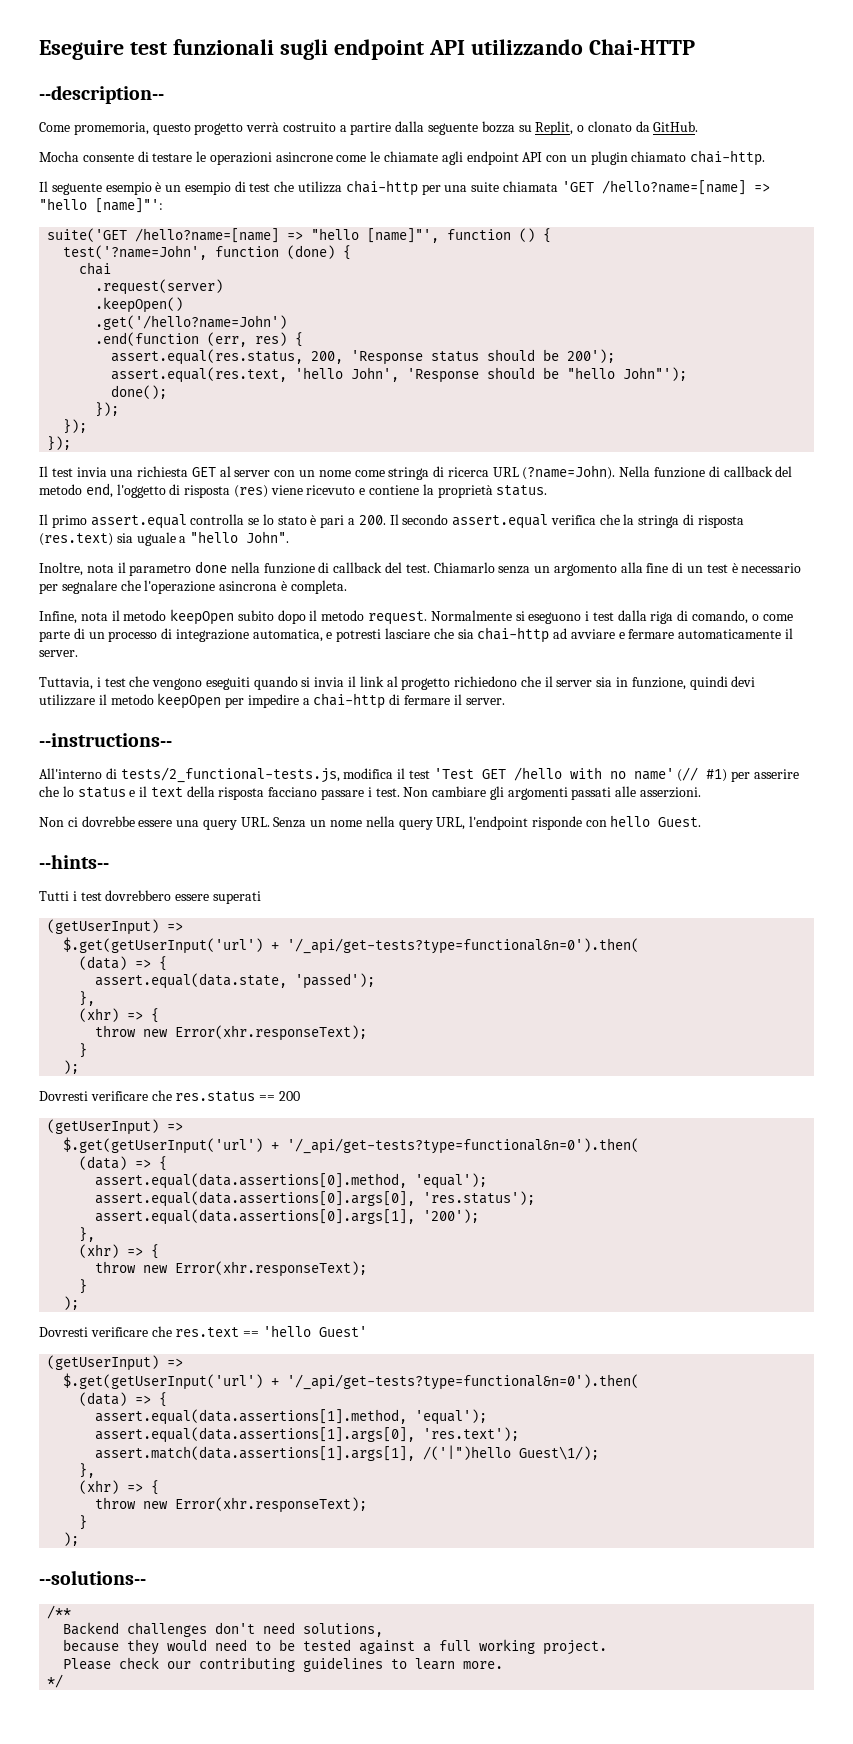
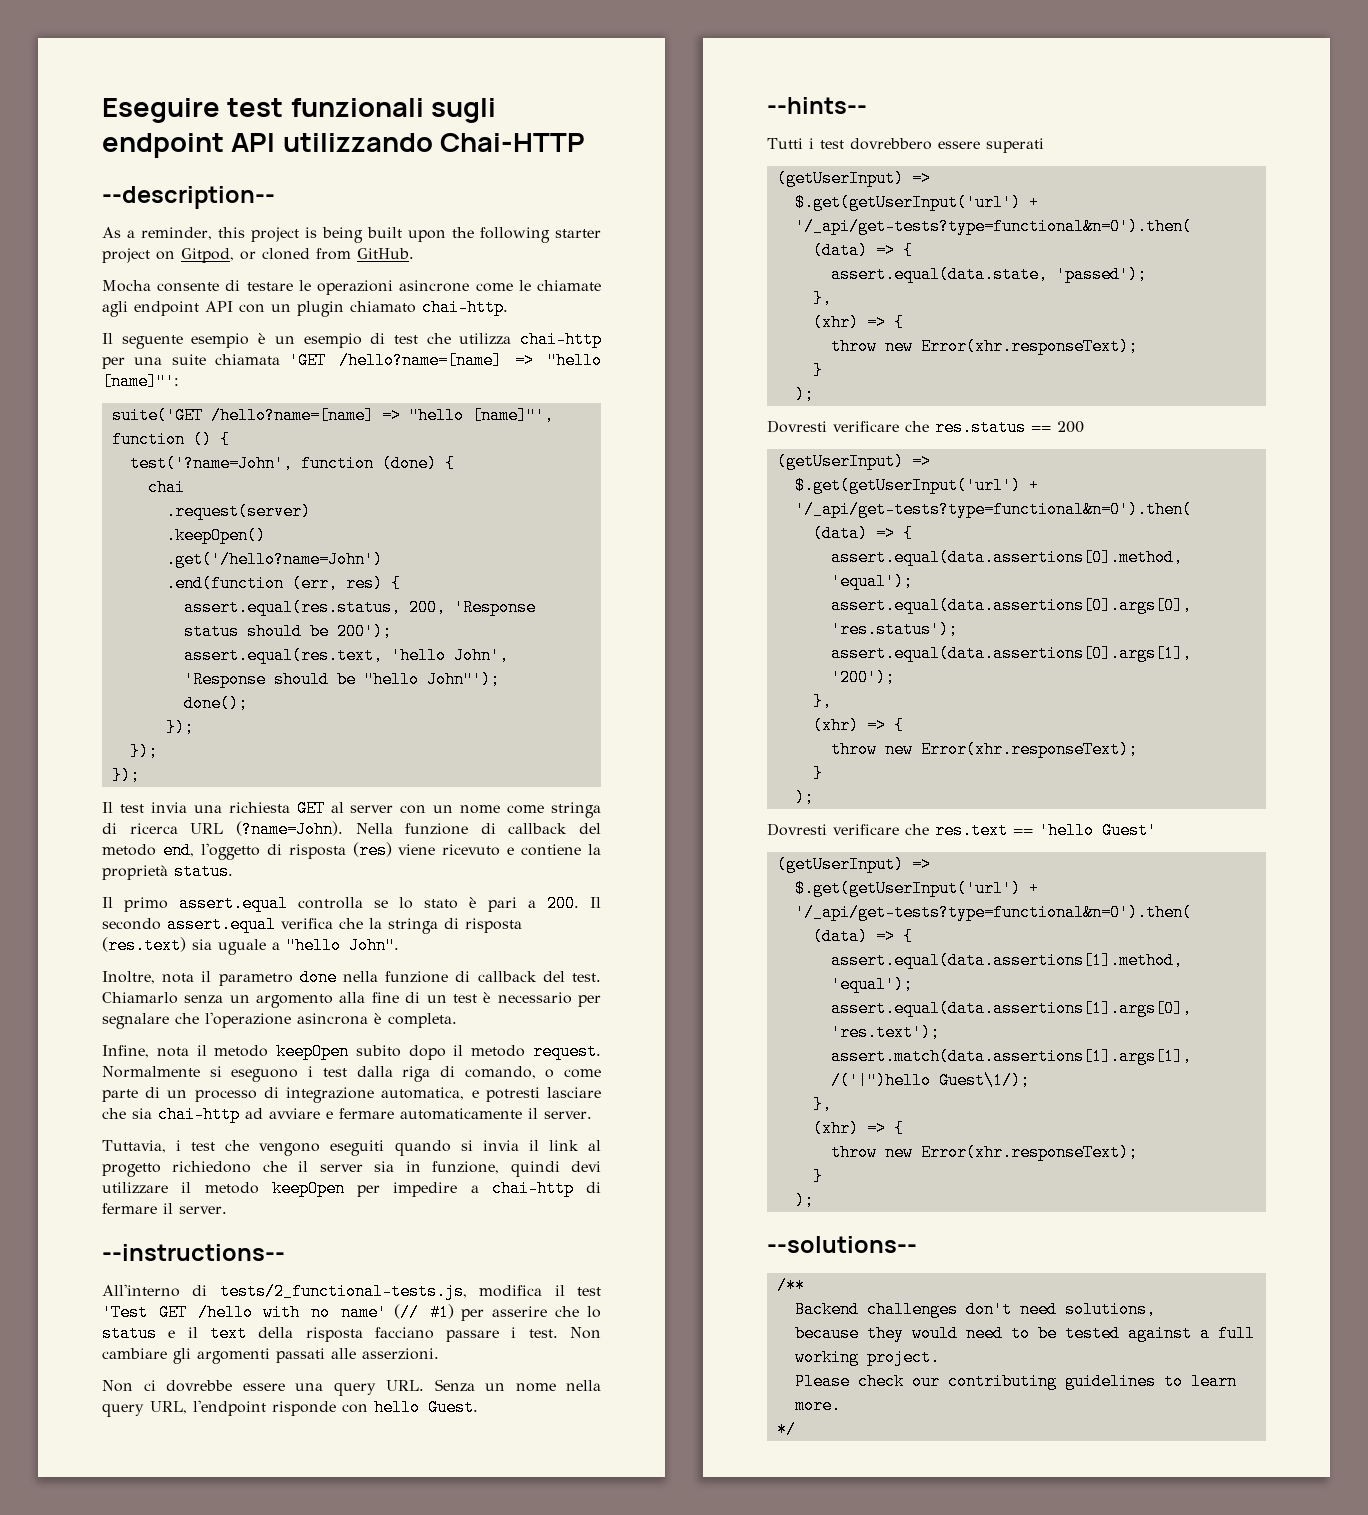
[39,121,650,135] Come promemoria, questo progetto verrà costruito a partire dalla seguente bozza su Replit, o clonato da -> [102,227,601,243] [102,248,351,263] As a reminder, this project is being built upon the following starter project on Gitpod, or cloned from

